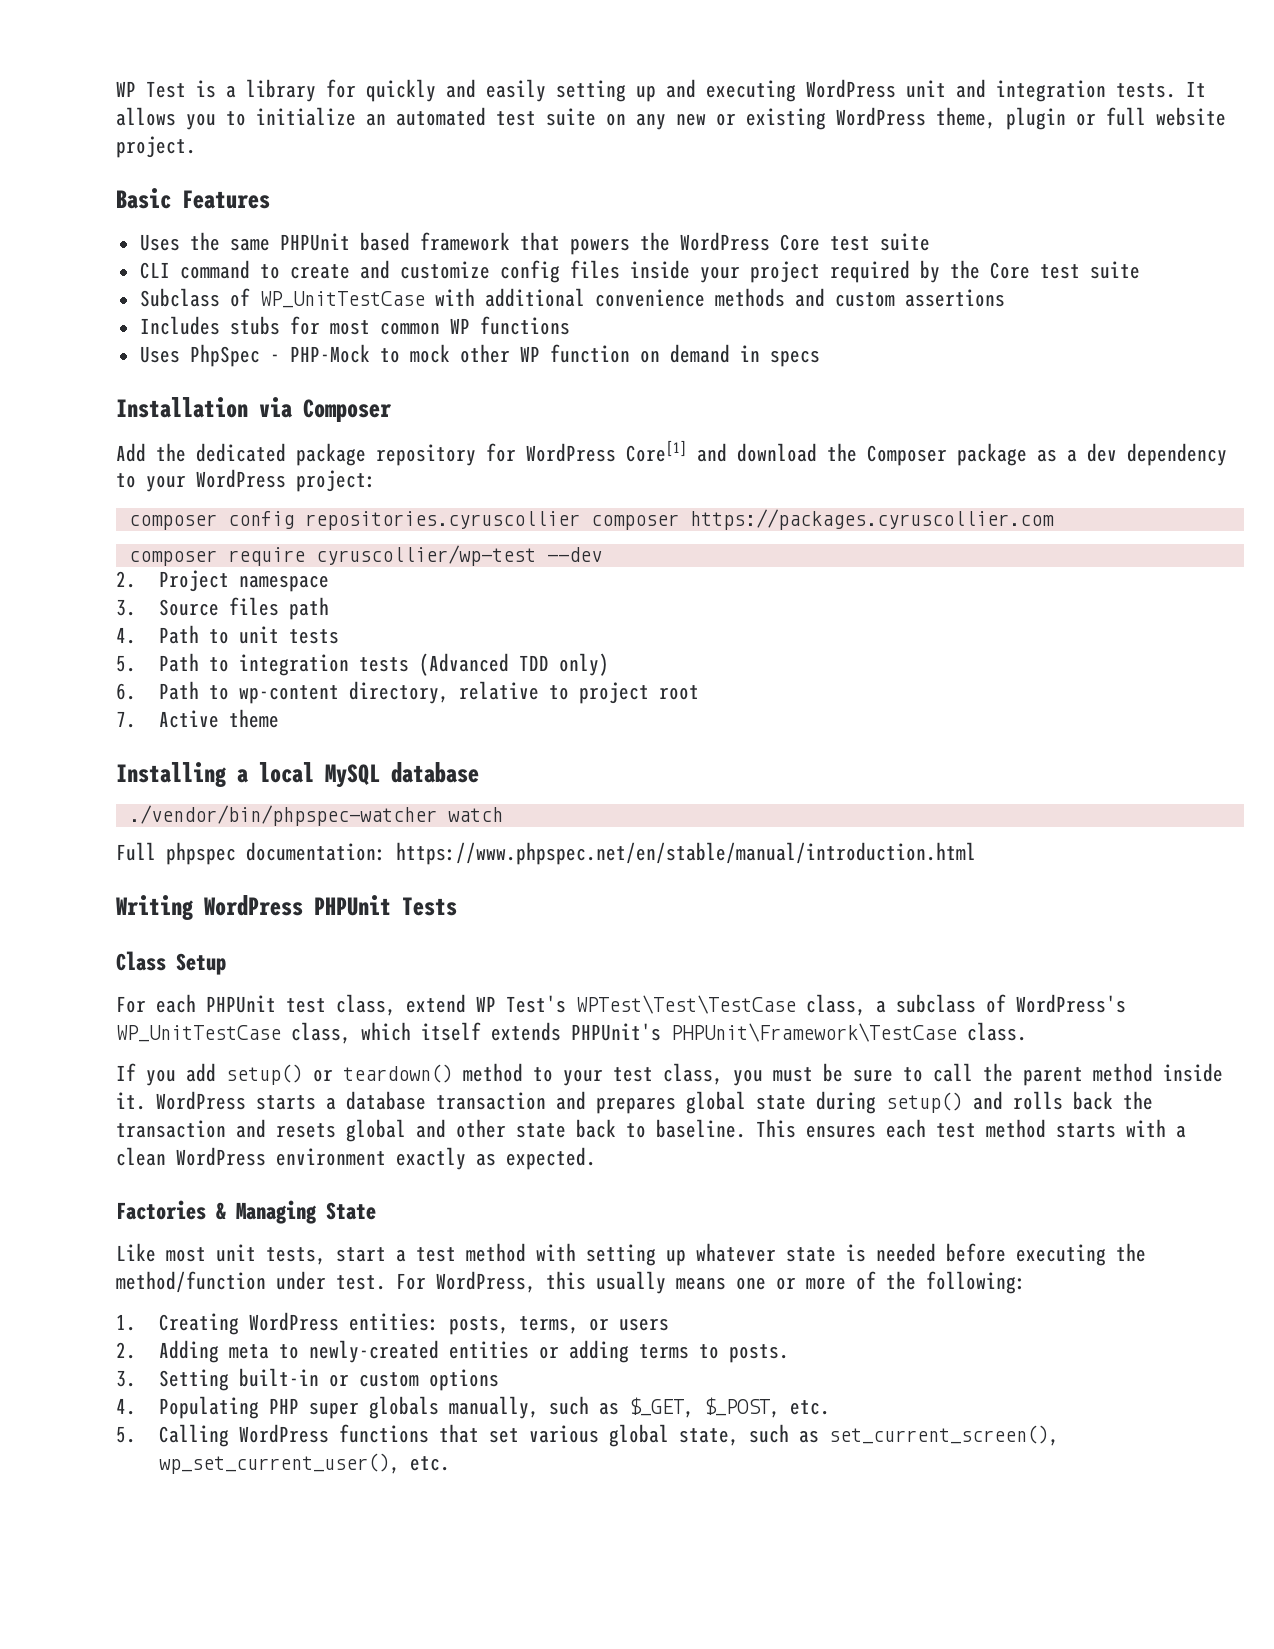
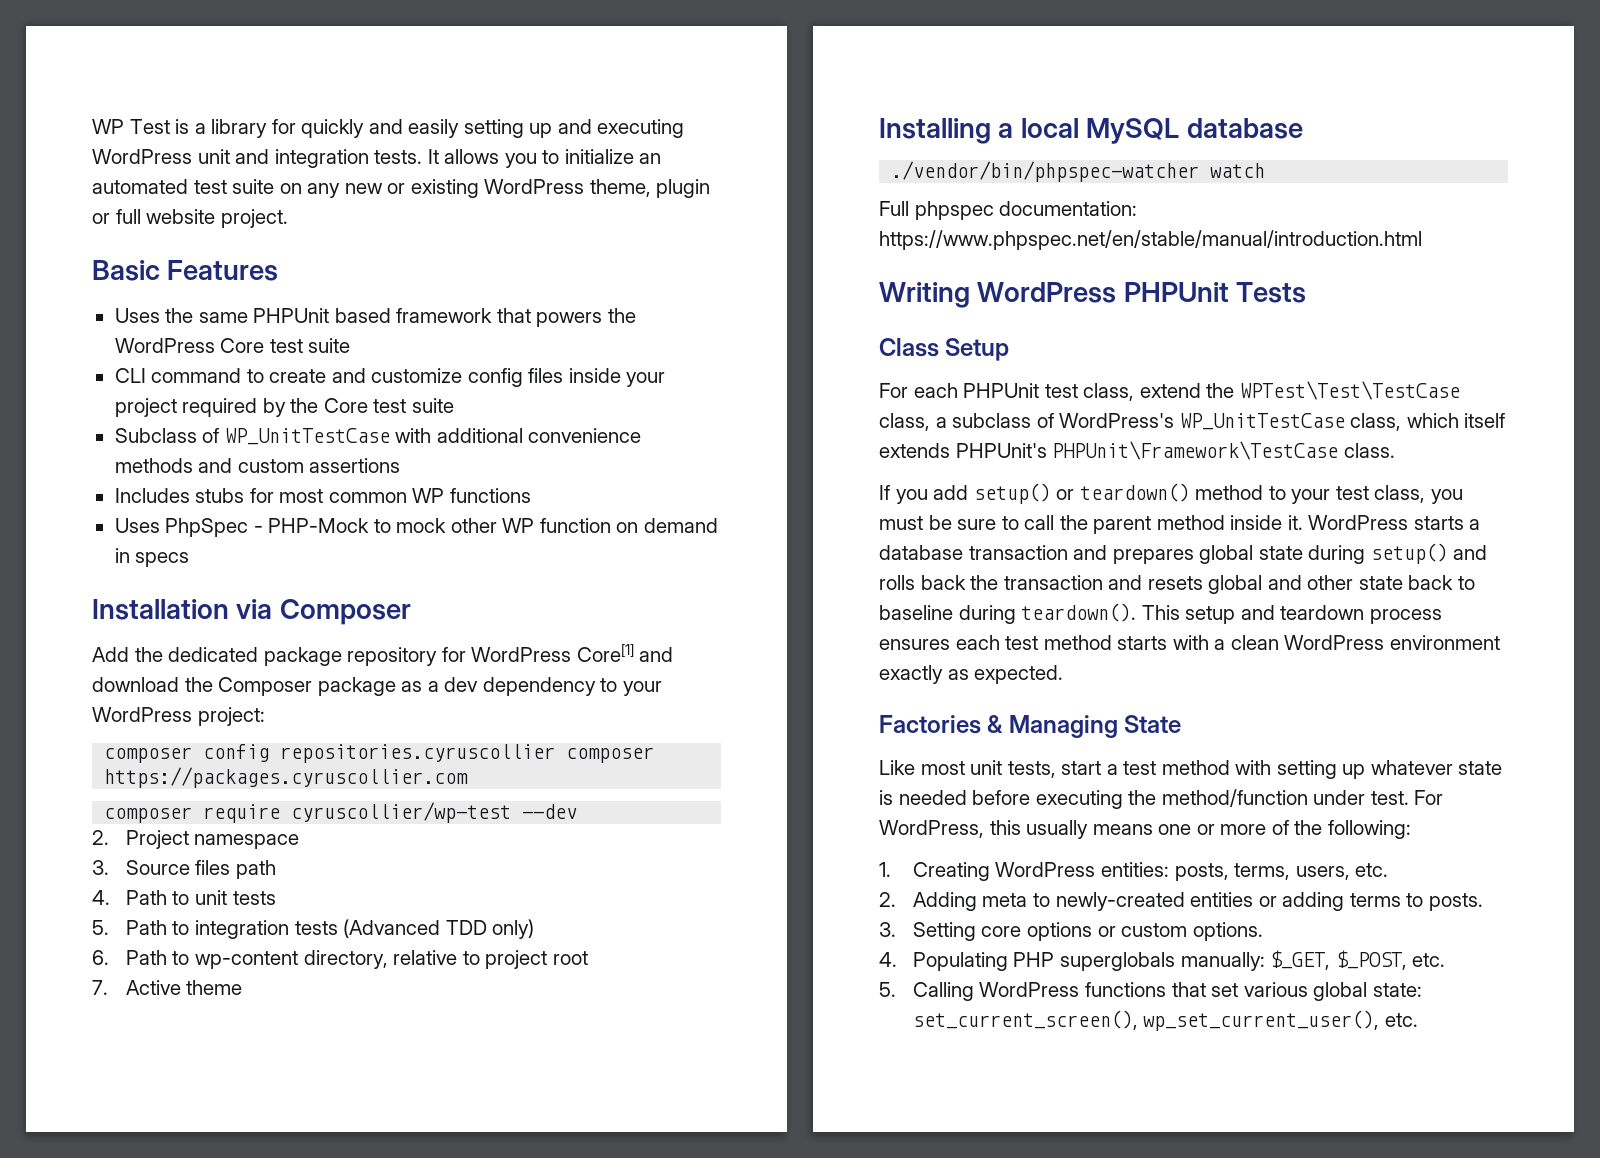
[476,995,566,1013] WP Test's -> [1206,383,1235,398] the
[656,1119,796,1138] baseline. This -> [879,603,1442,624] baseline during teardown(). This setup and teardown process
[588,1318,669,1331] or users -> [1295,863,1389,880] users, etc.
[238,1368,319,1387] built-in -> [981,922,1092,941] core options
[428,1369,499,1391] options -> [1192,922,1263,941] options.
[308,1396,619,1419] super globals manually, such as -> [1059,952,1265,971] superglobals manually:
[678,1424,819,1446] state, such as -> [1372,983,1422,997] state:

